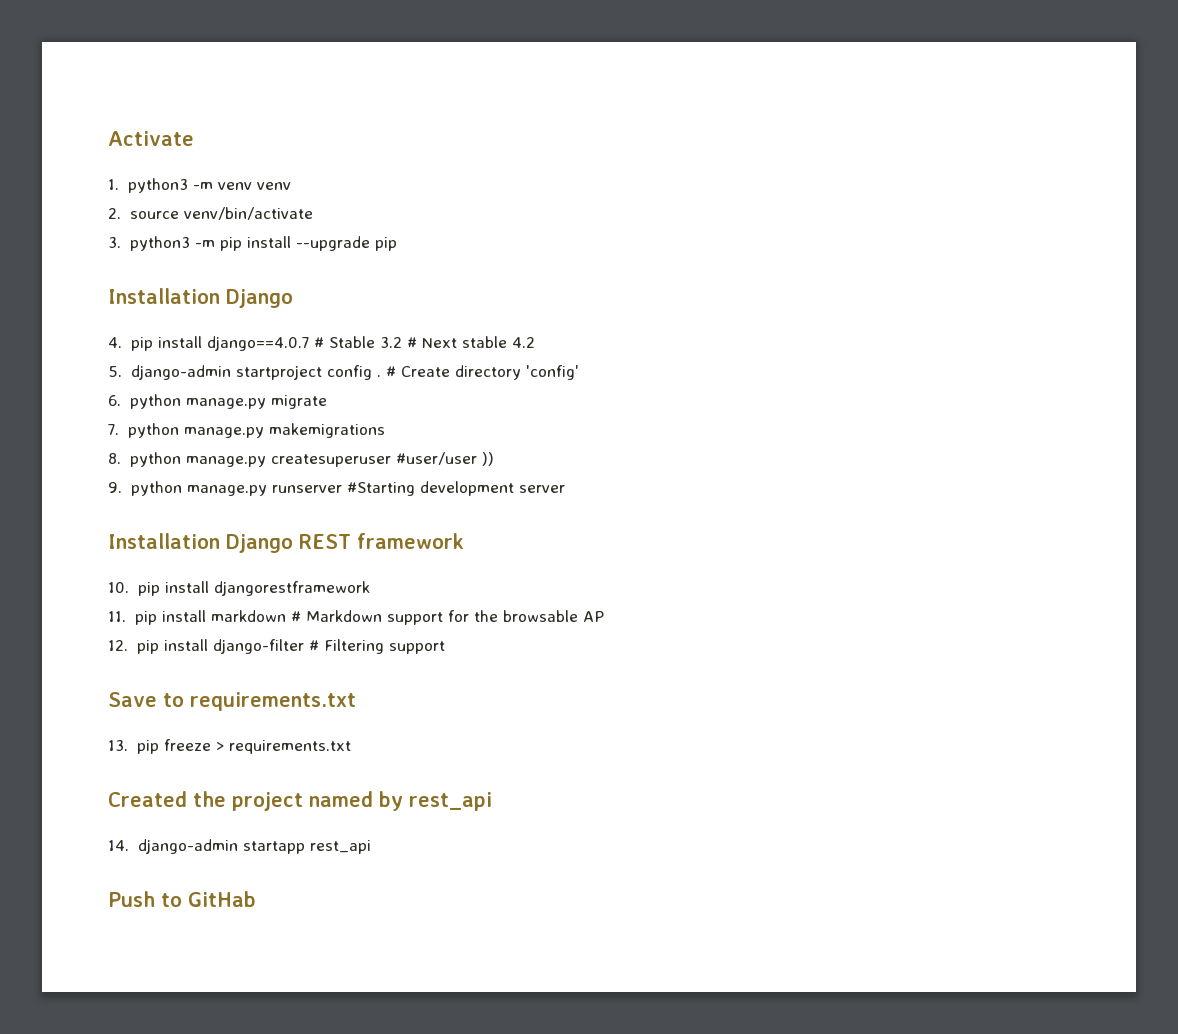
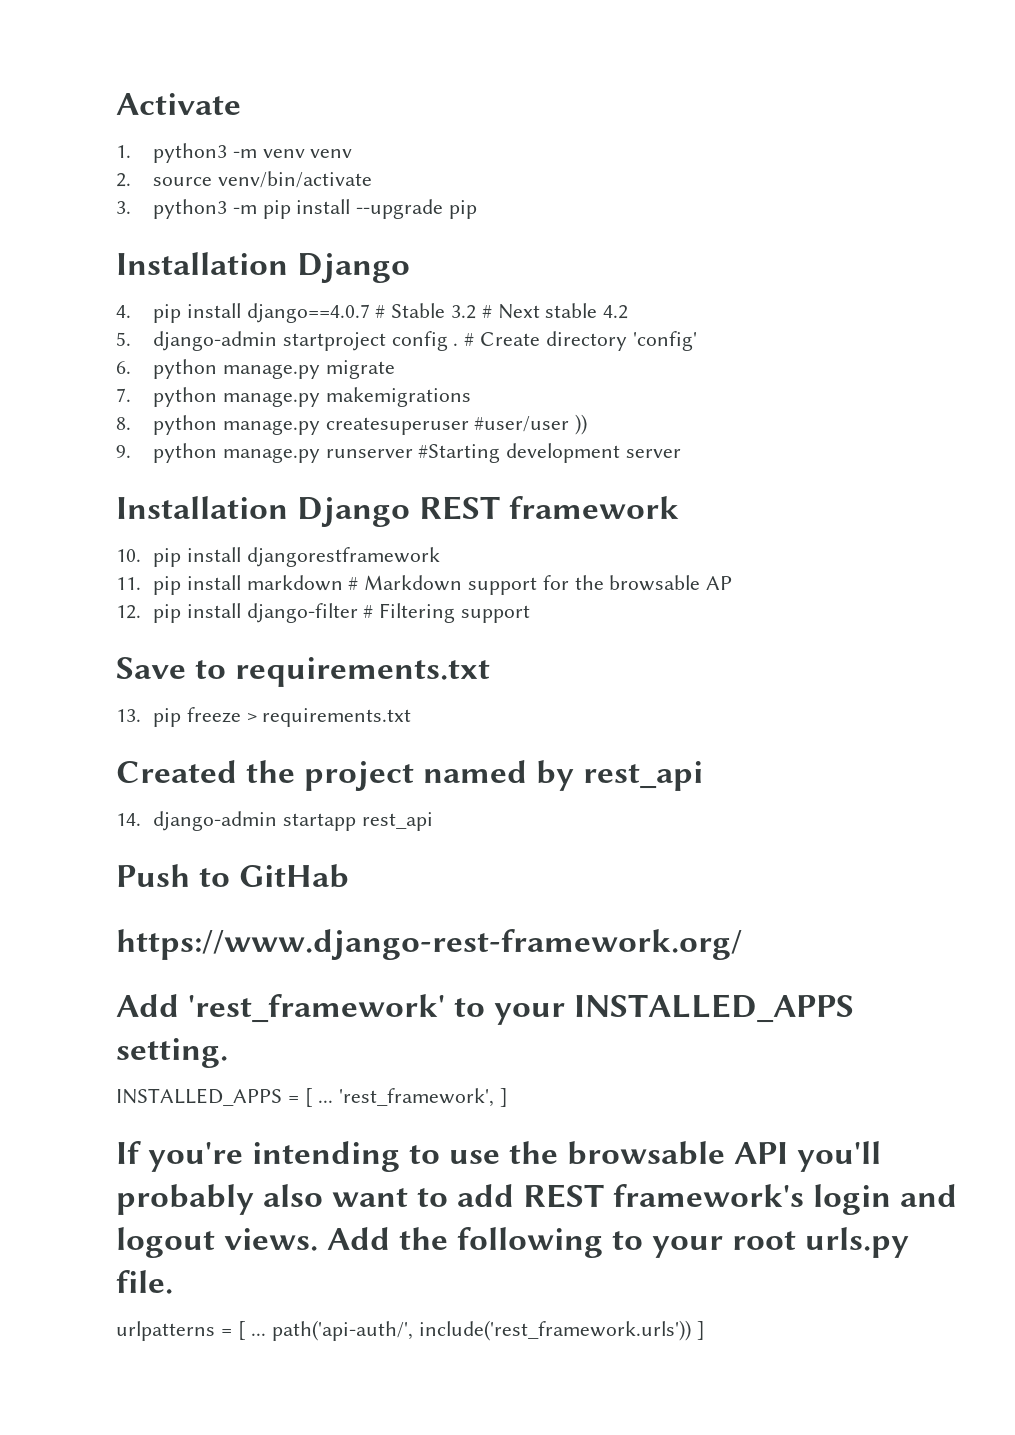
(256, 899) none -> [116,929,742,960] [116,994,855,1025] [116,1038,228,1068] [116,1088,509,1107] [116,1141,882,1172] [116,1184,958,1215] [116,1227,910,1258] [116,1270,173,1294] [116,1320,705,1341] // https://www.django-rest-framework.org/ // Add 'rest_framework' to your INSTALLED_APPS setting. // INSTALLED_APPS = [ ... 'rest_framework', ] // If you're intending to use the browsable API you'll probably also want to add REST framework's login and logout views. Add the following to your root urls.py file. // urlpatterns = [ ... path('api-auth/', include('rest_framework.urls')) ]

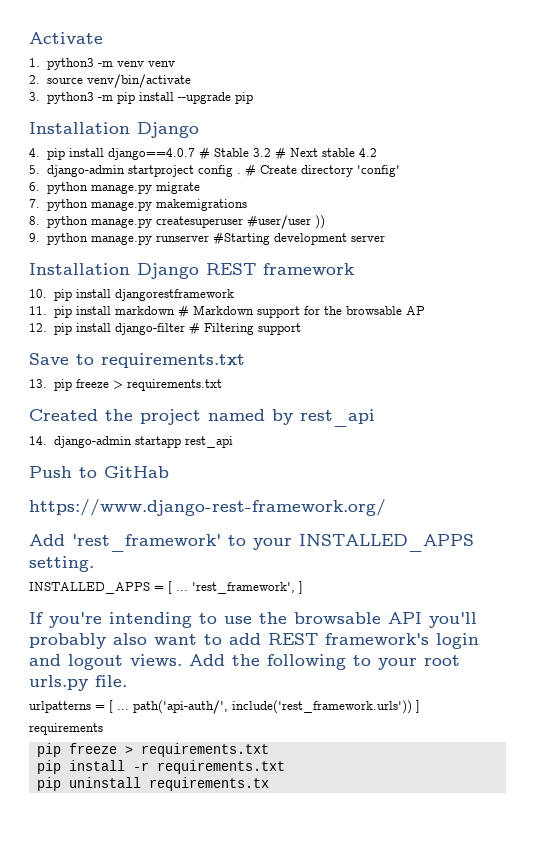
(705, 1330) none -> [29,723,103,735] [36,743,269,757] [36,760,285,774] [36,777,269,791] // requirements // pip freeze > requirements.txt // pip install -r requirements.txt // pip uninstall requirements.tx

